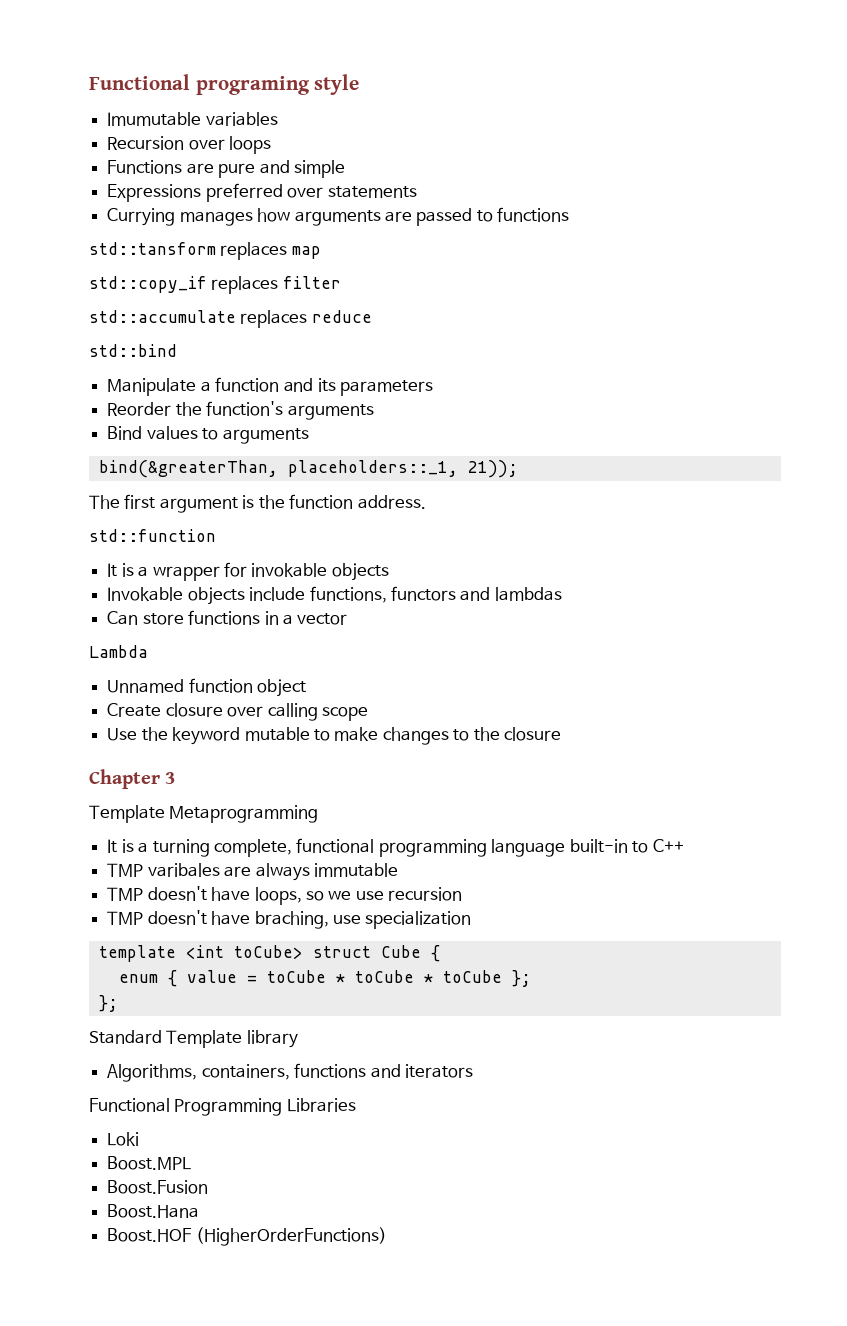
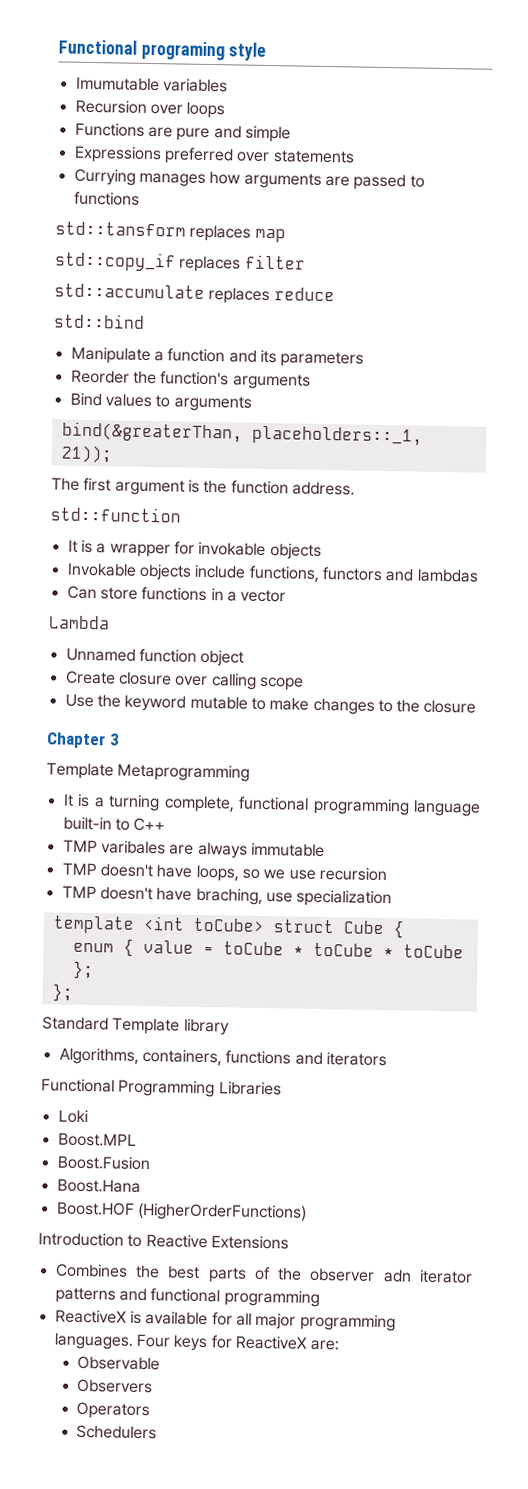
(387, 1236) none -> [38,1232,289,1250] [54,1263,474,1284] [54,1287,320,1308] [54,1309,396,1332] [53,1332,340,1352] [77,1355,161,1371] [77,1378,154,1394] [76,1401,151,1420] [76,1424,158,1440] // Introduction to Reactive Extensions // Combines the best parts of the observer adn iterator patterns and functional programming // ReactiveX is available for all major programming languages. Four keys for ReactiveX are: // Observable // Observers // Operators // Schedulers

